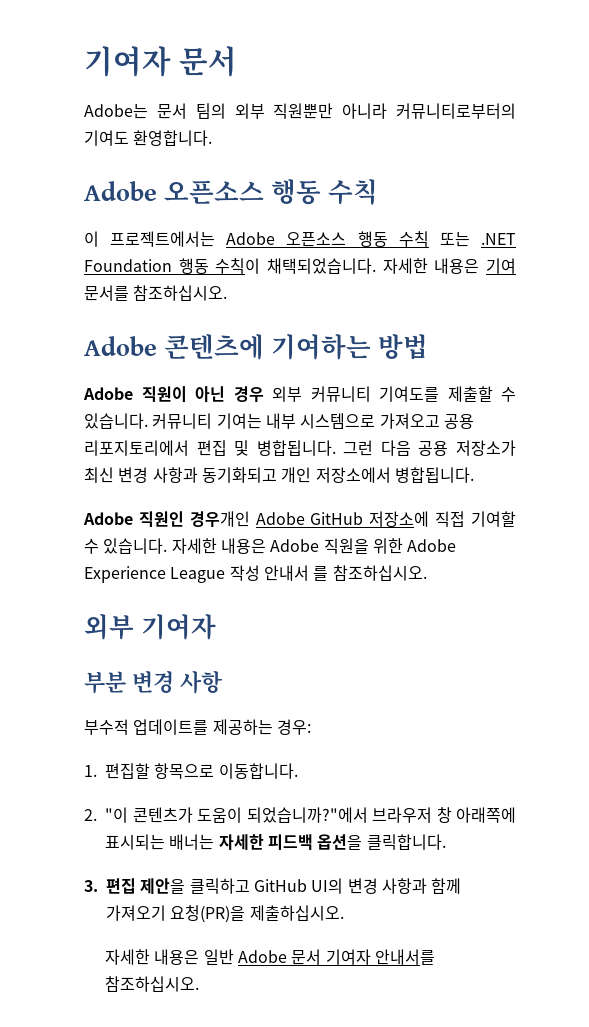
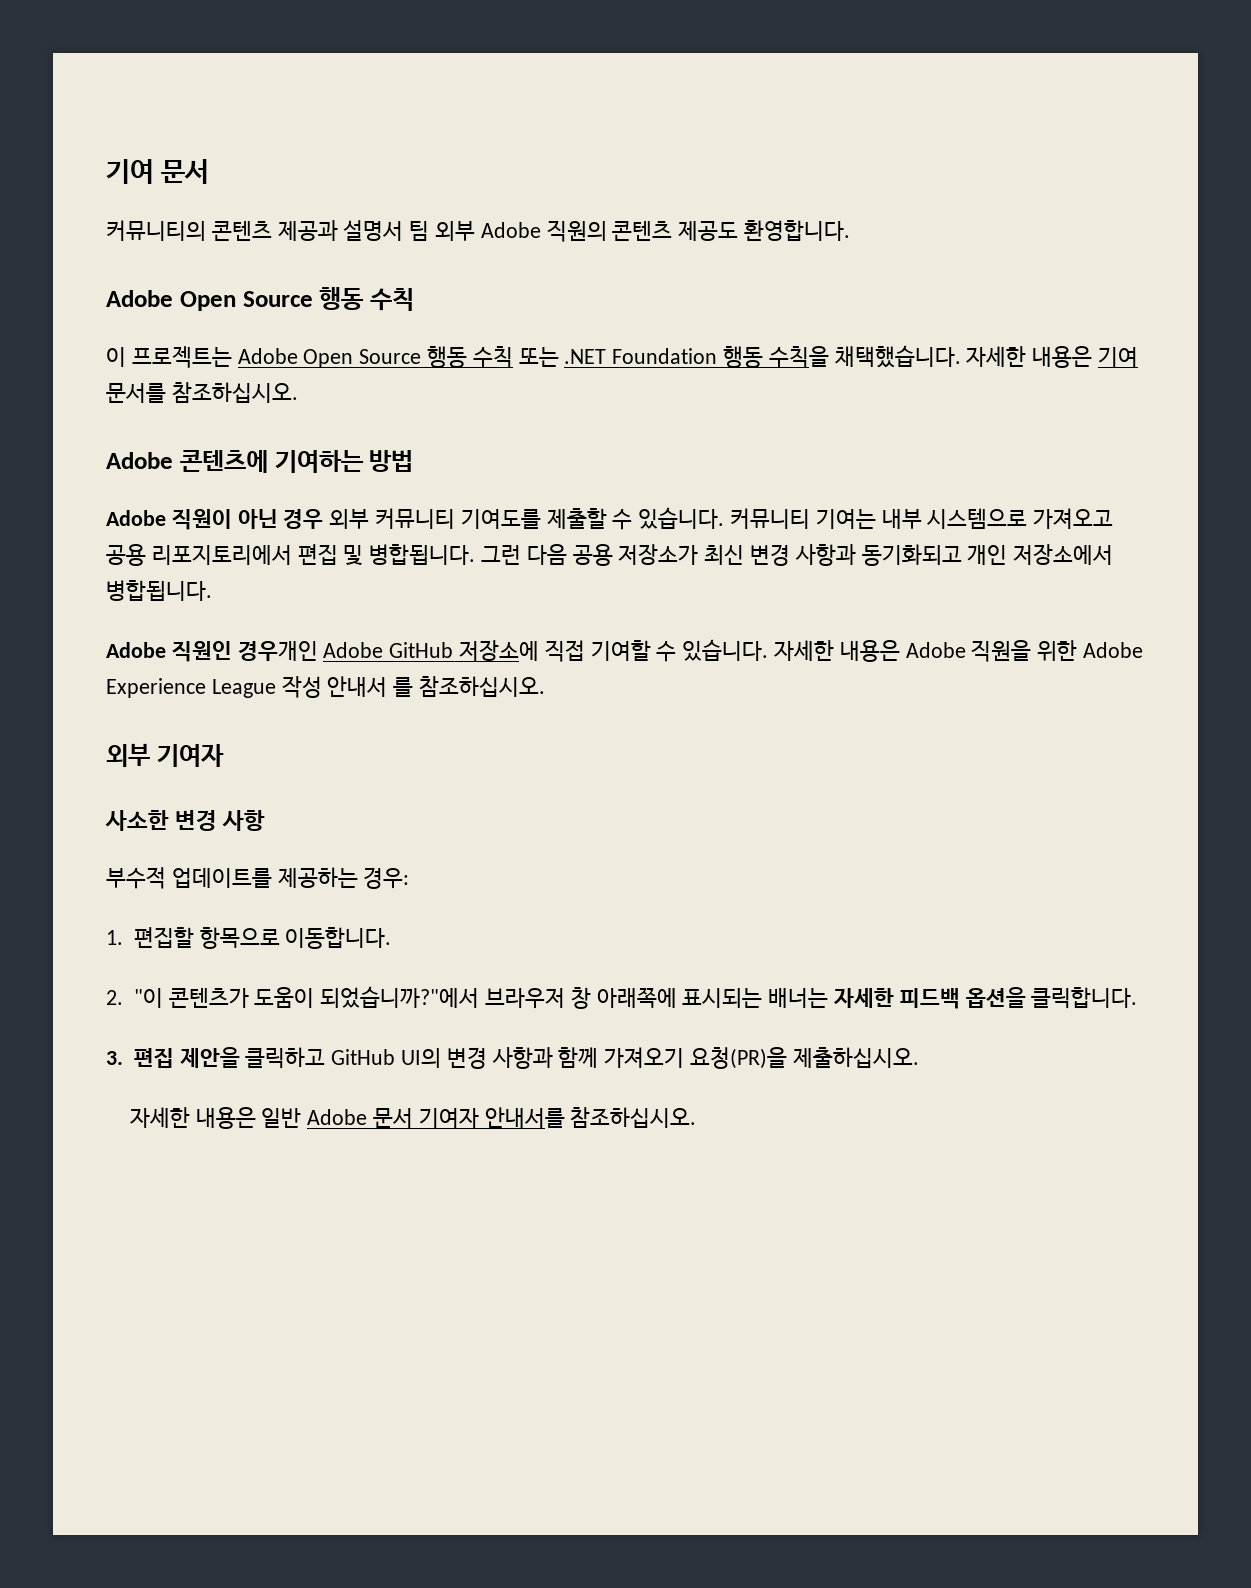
[84,46,171,77] 기여자 -> [106,159,154,184] 기여
[84,103,516,119] [84,130,129,146] Adobe는 문서 팀의 외부 직원뿐만 아니라 커뮤니티로부터의 기여도 -> [106,220,739,242] 커뮤니티의 콘텐츠 제공과 설명서 팀 외부 Adobe 직원의 콘텐츠 제공도
[164,180,264,204] 오픈소스 -> [179,291,313,311] Open Source
[110,231,347,247] 프로젝트에서는 Adobe 오픈소스 -> [131,346,422,368] 프로젝트는 Adobe Open Source
[215,258,376,274] 수칙이 채택되었습니다. -> [768,345,961,368] 수칙을 채택했습니다.
[84,671,126,694] 부분 -> [105,810,169,831] 사소한

